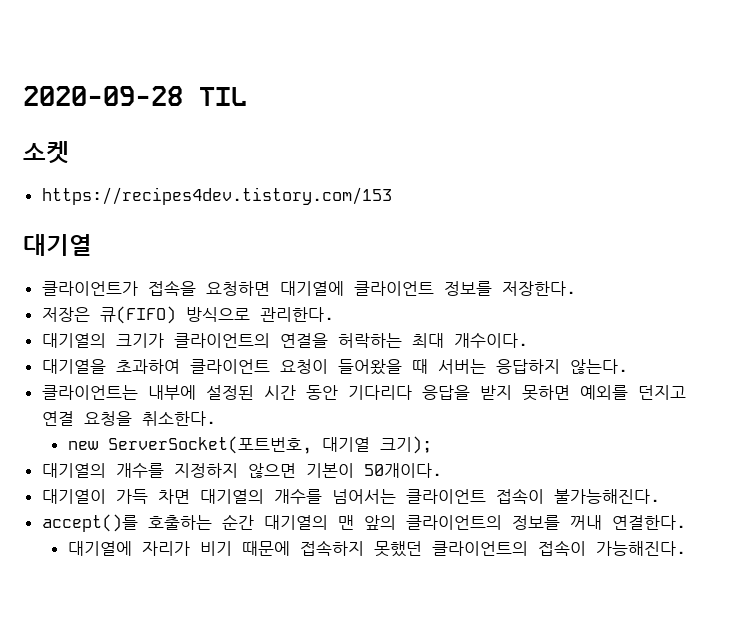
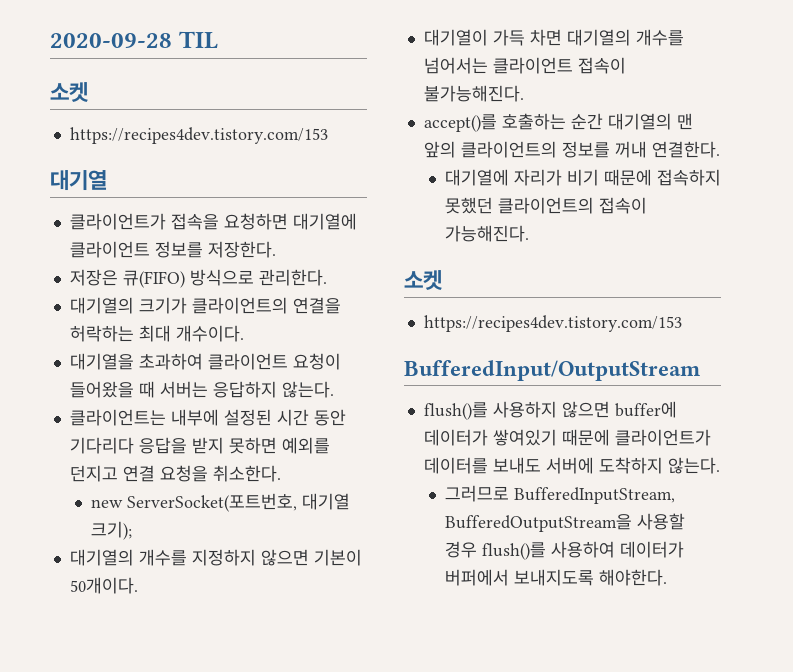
(686, 548) none -> [404,270,442,290] [423,315,682,332] [404,360,701,381] [423,401,677,420] [423,429,711,446] [423,457,720,474] [444,485,675,504] [444,513,685,532] [444,541,684,560] [444,569,667,586] // 소켓 // https://recipes4dev.tistory.com/153 // BufferedInput/OutputStream // flush()를 사용하지 않으면 buffer에 데이터가 쌓여있기 때문에 클라이언트가 데이터를 보내도 서버에 도착하지 않는다. // 그러므로 BufferedInputStream, BufferedOutputStream을 사용할 경우 flush()를 사용하여 데이터가 버퍼에서 보내지도록 해야한다.

